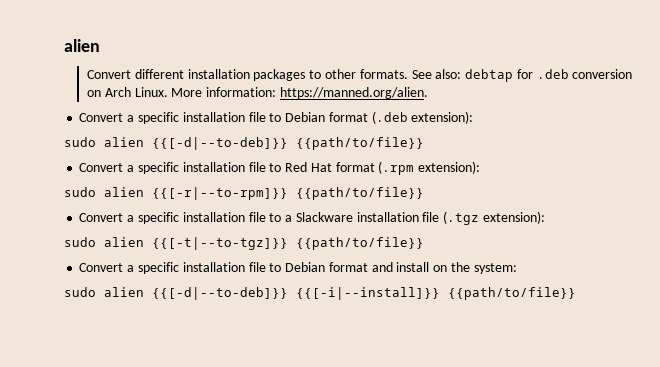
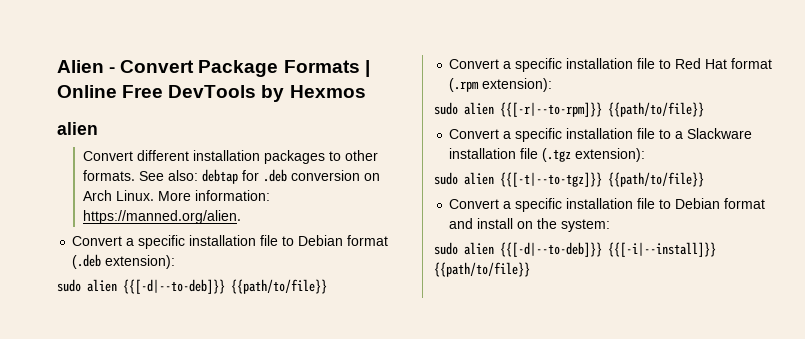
(64, 45) none -> [57,60,370,77] [57,85,366,102] Alien - Convert Package Formats | Online Free DevTools by Hexmos //

